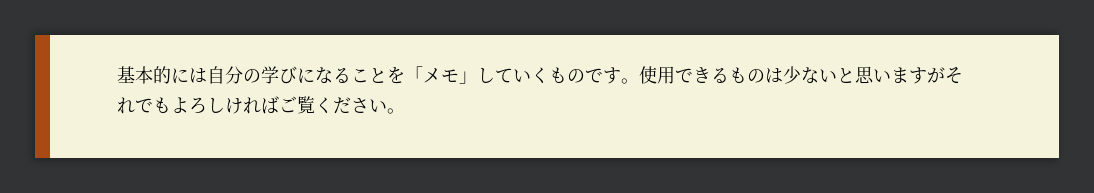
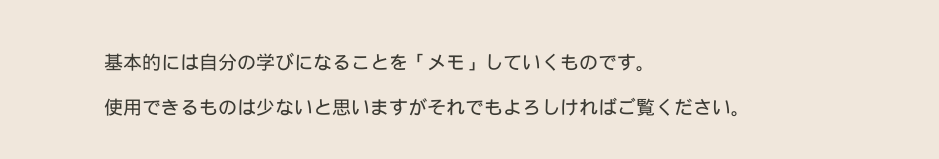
(639, 81) none -> (655, 69) //

